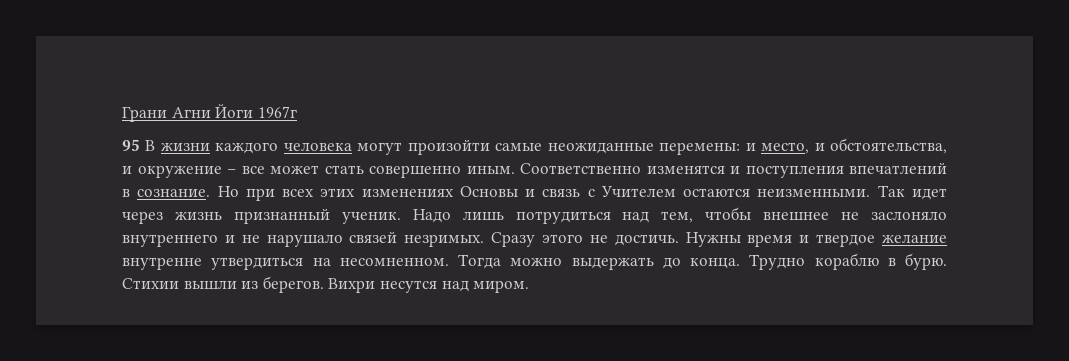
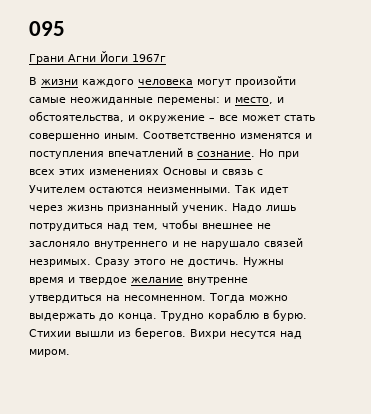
(122, 114) none -> [29,21,65,36] 095 //
[122,139,140,151] 95 -> (166, 58) none

